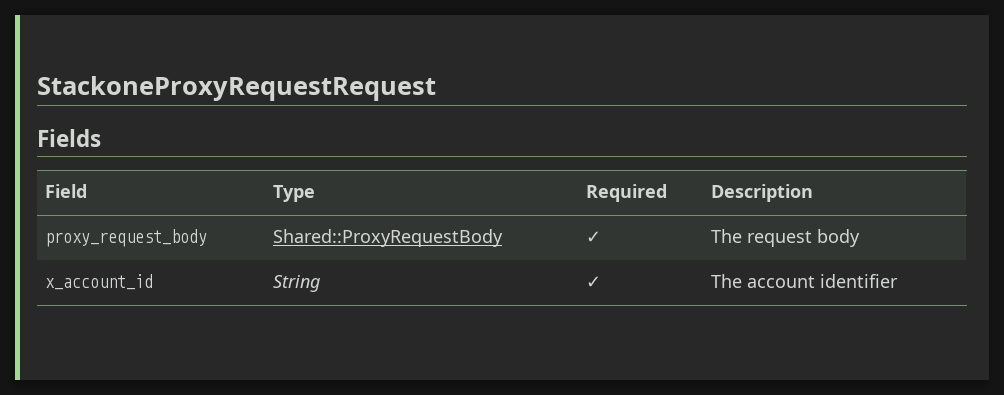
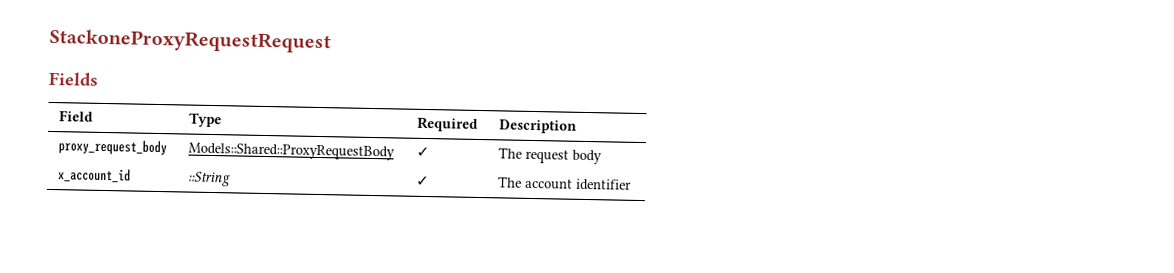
[273,229,504,247] Shared::ProxyRequestBody -> [187,142,395,161] Models::Shared::ProxyRequestBody
[273,275,321,292] String -> [187,171,231,187] ::String

